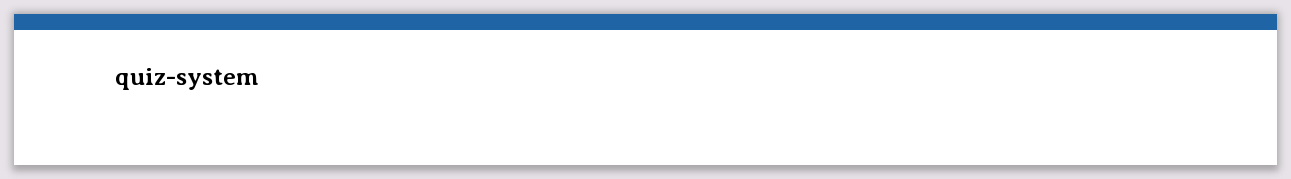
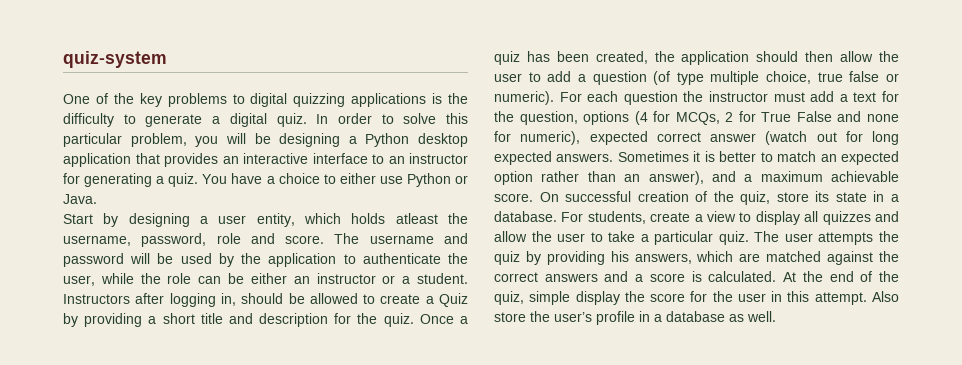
(259, 79) none -> [63,93,468,107] [63,113,468,127] [63,133,468,147] [63,153,468,167] [63,173,468,187] [63,194,97,204] [63,213,468,227] [63,233,468,247] [63,253,469,267] [63,273,468,286] [63,293,469,307] [63,313,469,327] [494,51,899,65] [494,71,899,85] [494,91,900,105] [494,111,899,125] [494,131,899,145] [494,151,900,165] [494,171,899,185] [494,191,899,205] [494,211,899,225] [494,231,899,245] [494,251,899,265] [494,271,899,282] [494,291,899,305] [494,311,776,325] // One of the key problems to digital quizzing applications is the difficulty to generate a digital quiz. In order to solve this particular problem, you will be designing a Python desktop application that provides an interactive interface to an instructor for generating a quiz. You have a choice to either use Python or Java. // Start by designing a user entity, which holds atleast the username, password, role and score. The username and password will be used by the application to authenticate the user, while the role can be either an instructor or a student. Instructors after logging in, should be allowed to create a Quiz by providing a short title and description for the quiz. Once a quiz has been created, the application should then allow the user to add a question (of type multiple choice, true false or numeric). For each question the instructor must add a text for the question, options (4 for MCQs, 2 for True False and none for numeric), expected correct answer (watch out for long expected answers. Sometimes it is better to match an expected option rather than an answer), and a maximum achievable score. On successful creation of the quiz, store its state in a database. For students, create a view to display all quizzes and allow the user to take a particular quiz. The user attempts the quiz by providing his answers, which are matched against the correct answers and a score is calculated. At the end of the quiz, simple display the score for the user in this attempt. Also store the user’s profile in a database as well.

